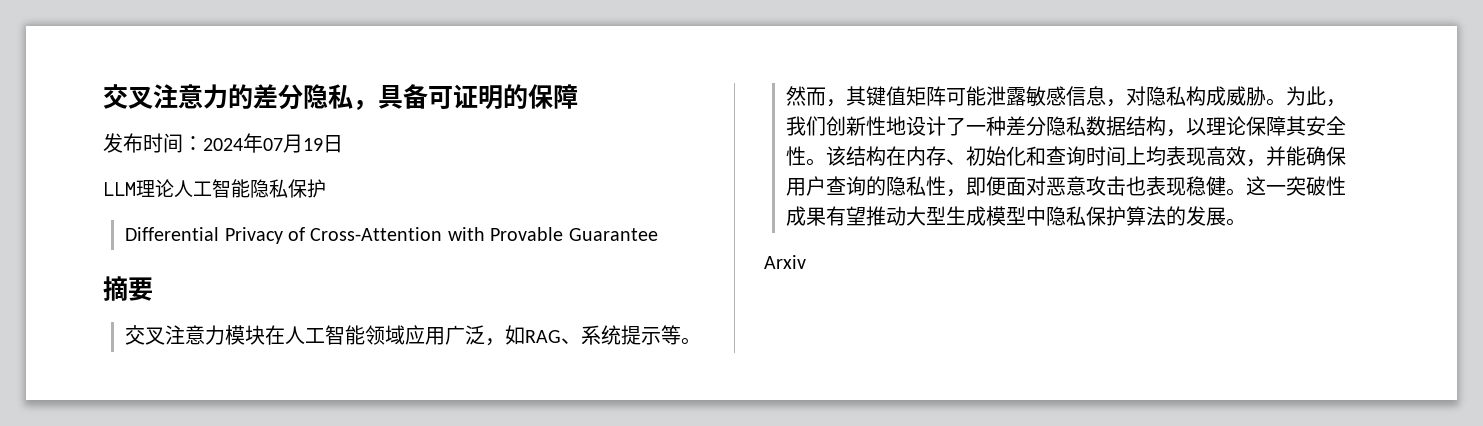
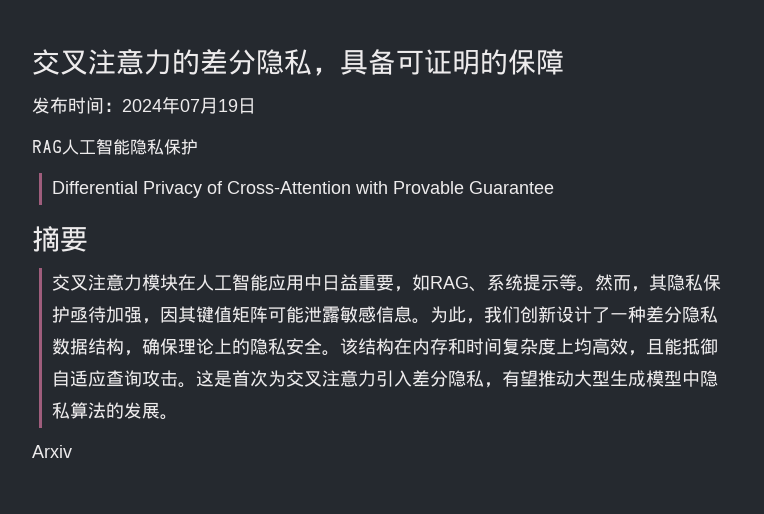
[103,179,174,198] LLM理论 -> [32,140,62,153] RAG
[365,325,486,345] 领域应用广泛 -> [267,274,394,291] 应用中日益重要
(867, 96) none -> [666,274,721,291] [51,306,196,324] 隐私保护亟待加强，因其
[1106,86,1267,107] ，对隐私构成威胁 -> (412, 314) none
[866,116,907,136] 性地 -> (556, 314) none
[1186,116,1347,136] [786,146,1347,167] [786,176,1347,197] [786,206,827,226] 以理论保障其安全性。该结构在内存、初始化和查询时间上均表现高效，并能确保用户查询的隐私性，即便面对恶意攻击也表现稳健。这一突破性成果 -> [141,338,718,356] [51,370,502,388] 确保理论上的隐私安全。该结构在内存和时间复杂度上均高效，且能抵御自适应查询攻击。这是首次为交叉注意力引入差分隐私，
[1086,206,1127,226] 保护 -> (70, 410) none

